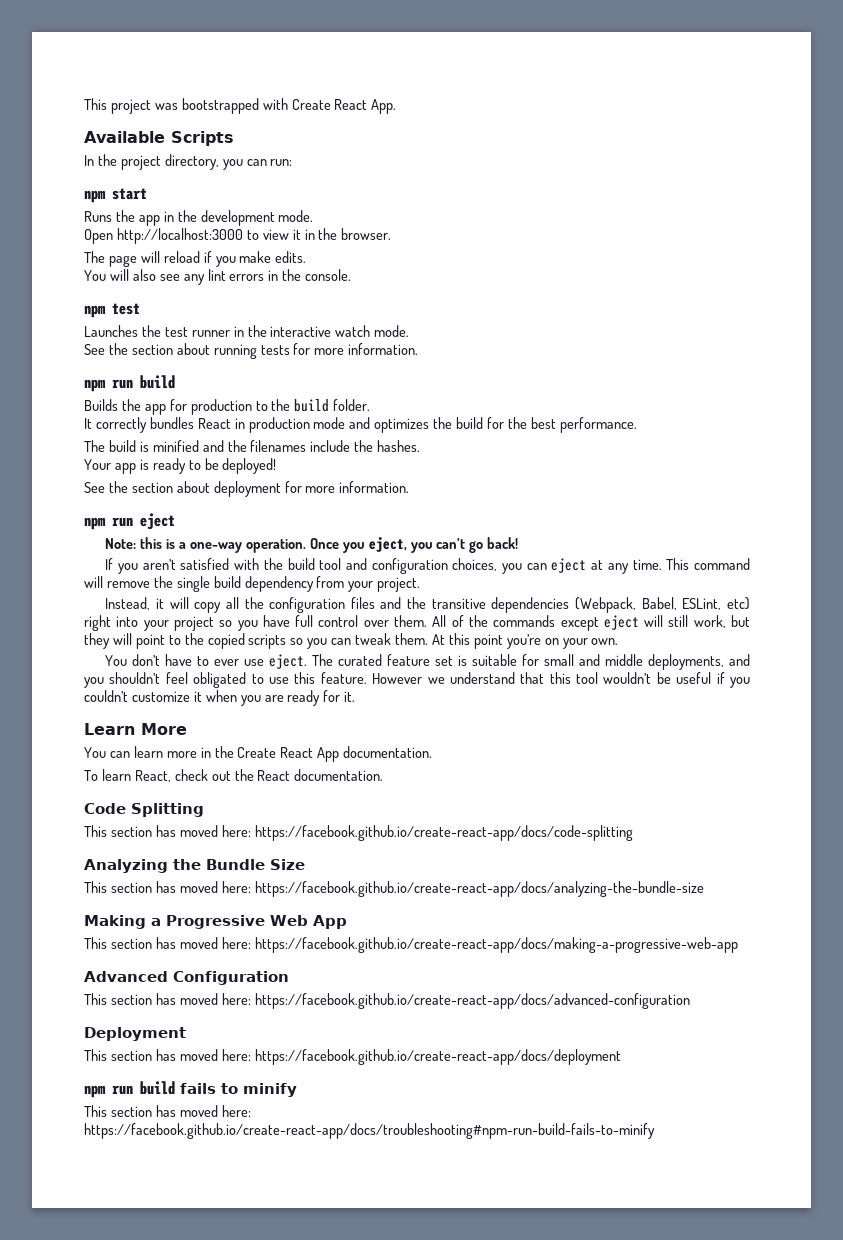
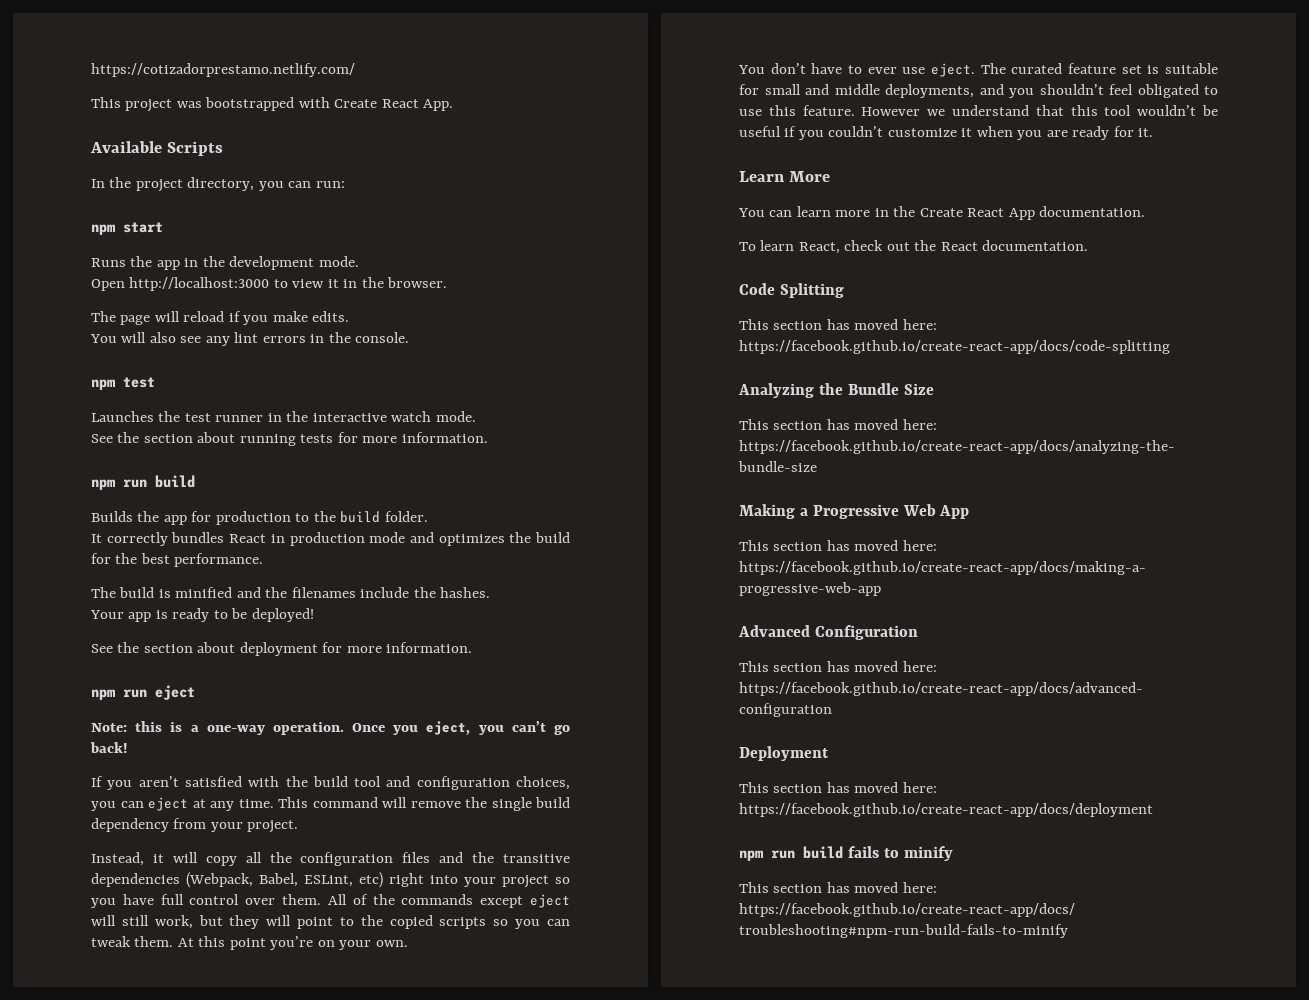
(84, 104) none -> [91,63,355,77] https://cotizadorprestamo.netlify.com/ //

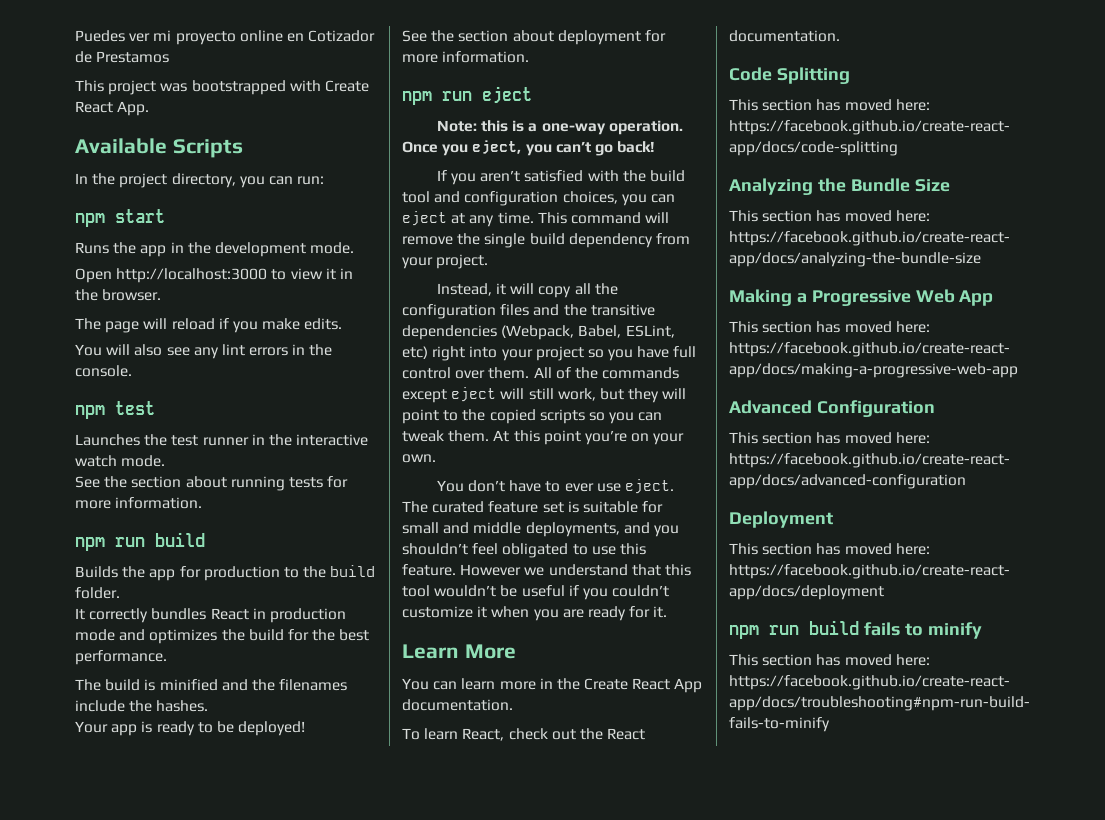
[91,63,355,77] https://cotizadorprestamo.netlify.com/ -> [75,30,376,45] [75,51,170,63] Puedes ver mi proyecto online en Cotizador de Prestamos

